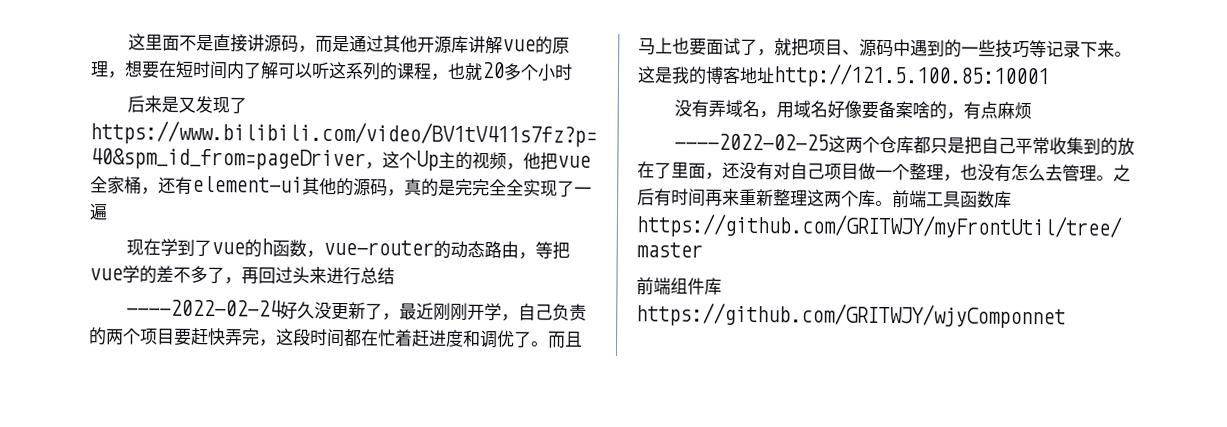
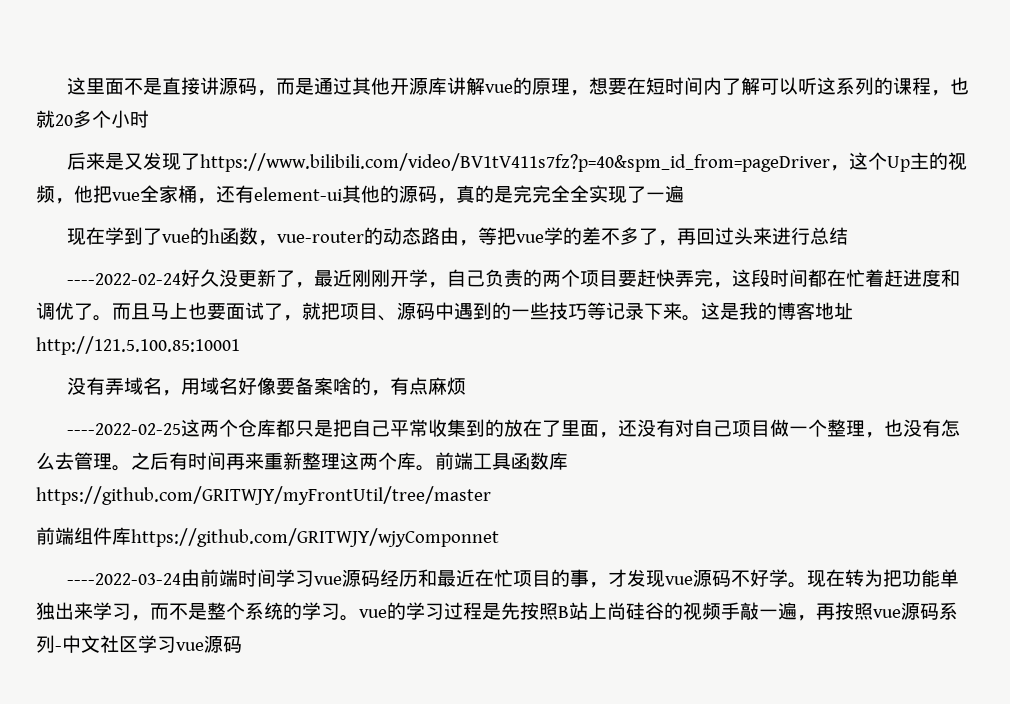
(1066, 315) none -> [66,569,959,588] [36,602,958,621] [36,635,242,653] // ----2022-03-24由前端时间学习vue源码经历和最近在忙项目的事，才发现vue源码不好学。现在转为把功能单独出来学习，而不是整个系统的学习。vue的学习过程是先按照B站上尚硅谷的视频手敲一遍，再按照vue源码系列-中文社区学习vue源码

